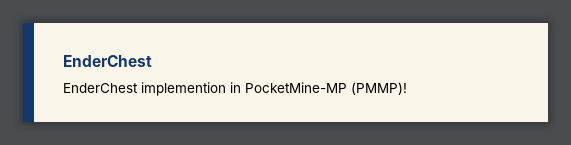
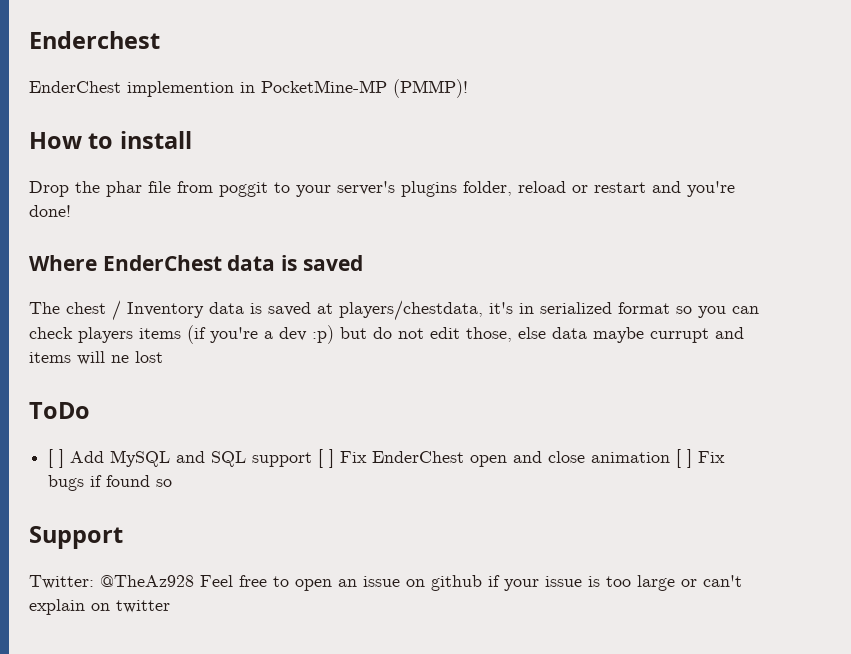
[63,55,152,67] EnderChest -> [29,31,160,49] Enderchest
(407, 88) none -> [29,131,192,149] [29,181,735,197] [29,205,71,217] [29,255,363,271] [29,300,759,321] [29,325,744,344] [29,351,163,365] [29,402,90,419] [48,449,726,468] [48,475,173,491] [29,526,123,549] [29,575,742,591] [29,599,170,615] // How to install // Drop the phar file from poggit to your server's plugins folder, reload or restart and you're done! // Where EnderChest data is saved // The chest / Inventory data is saved at players/chestdata, it's in serialized format so you can check players items (if you're a dev :p) but do not edit those, else data maybe currupt and items will ne lost // ToDo // [ ] Add MySQL and SQL support [ ] Fix EnderChest open and close animation [ ] Fix bugs if found so // Support // Twitter: @TheAz928 Feel free to open an issue on github if your issue is too large or can't explain on twitter

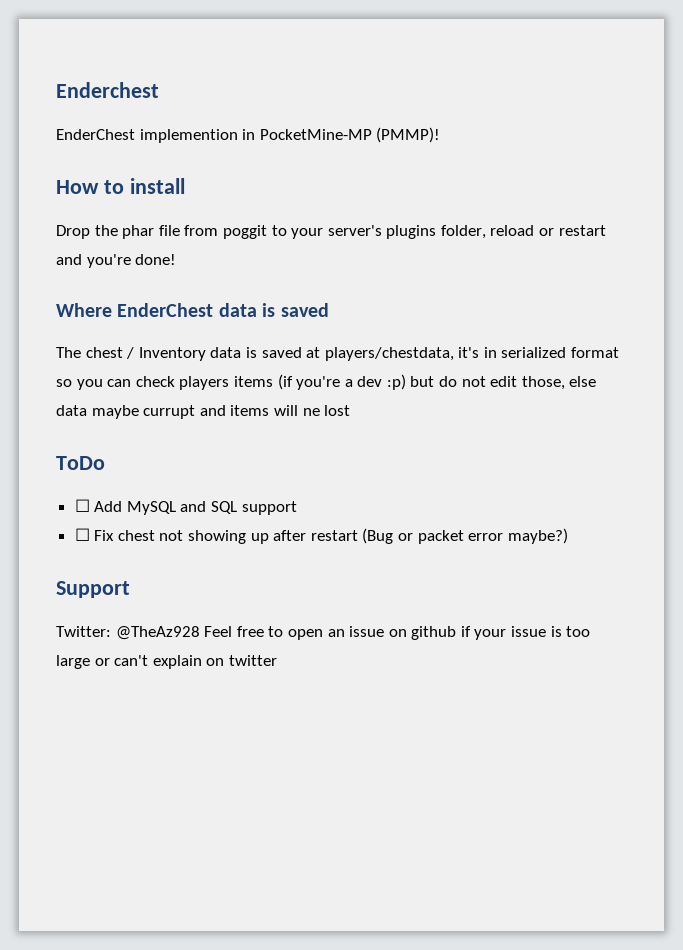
[48,449,65,468] [ ] -> [74,499,90,512] ☐
[318,449,726,468] [48,475,173,491] [ ] Fix EnderChest open and close animation [ ] Fix bugs if found so -> [74,528,568,544] // ☐ Fix chest not showing up after restart (Bug or packet error maybe?)

